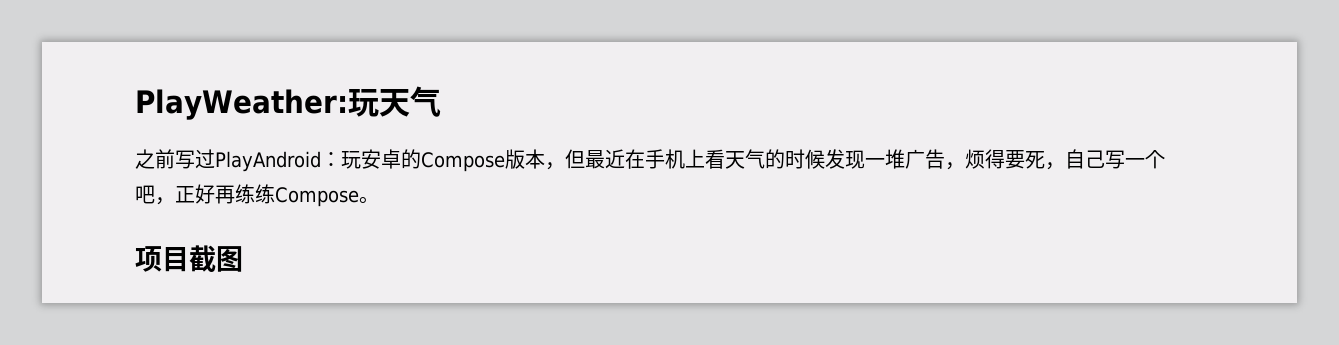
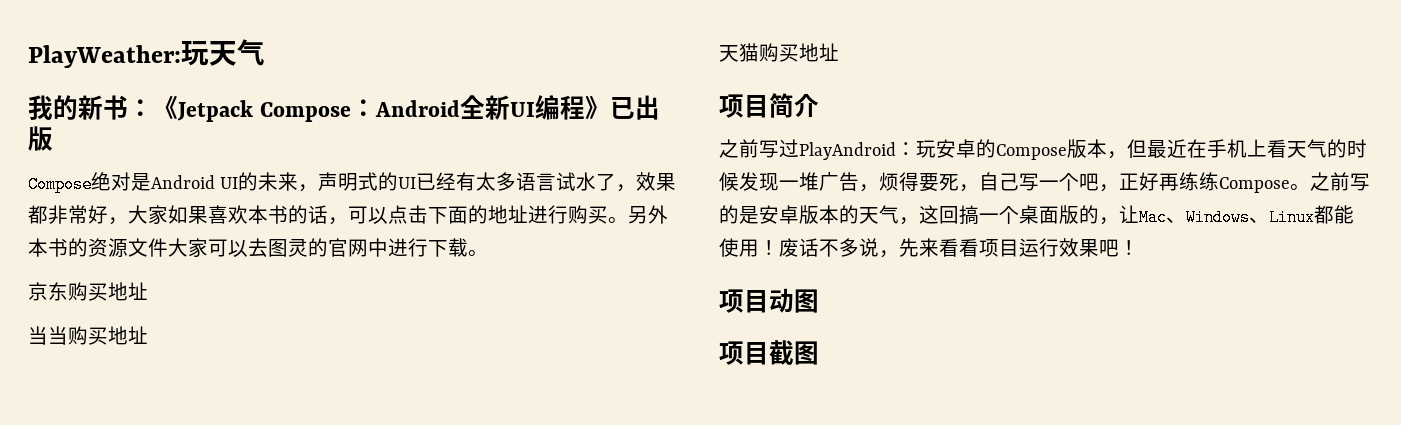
(441, 101) none -> [28,95,660,122] [28,126,53,151] [28,172,677,193] [28,205,668,225] [28,238,488,258] [28,282,148,301] [28,326,148,345] [719,43,839,62] [719,93,819,118] // 我的新书：《Jetpack Compose：Android全新UI编程》已出版 // Compose绝对是Android UI的未来，声明式的UI已经有太多语言试水了，效果都非常好，大家如果喜欢本书的话，可以点击下面的地址进行购买。另外本书的资源文件大家可以去图灵的官网中进行下载。 // 京东购买地址 // 当当购买地址 // 天猫购买地址 // 项目简介
(379, 200) none -> [1310,172,1370,191] [719,205,1354,226] [719,238,1139,258] [719,288,819,313] 之前写的是安卓版本的天气，这回搞一个桌面版的，让Mac、Windows、Linux都能使用！废话不多说，先来看看项目运行效果吧！ // 项目动图

